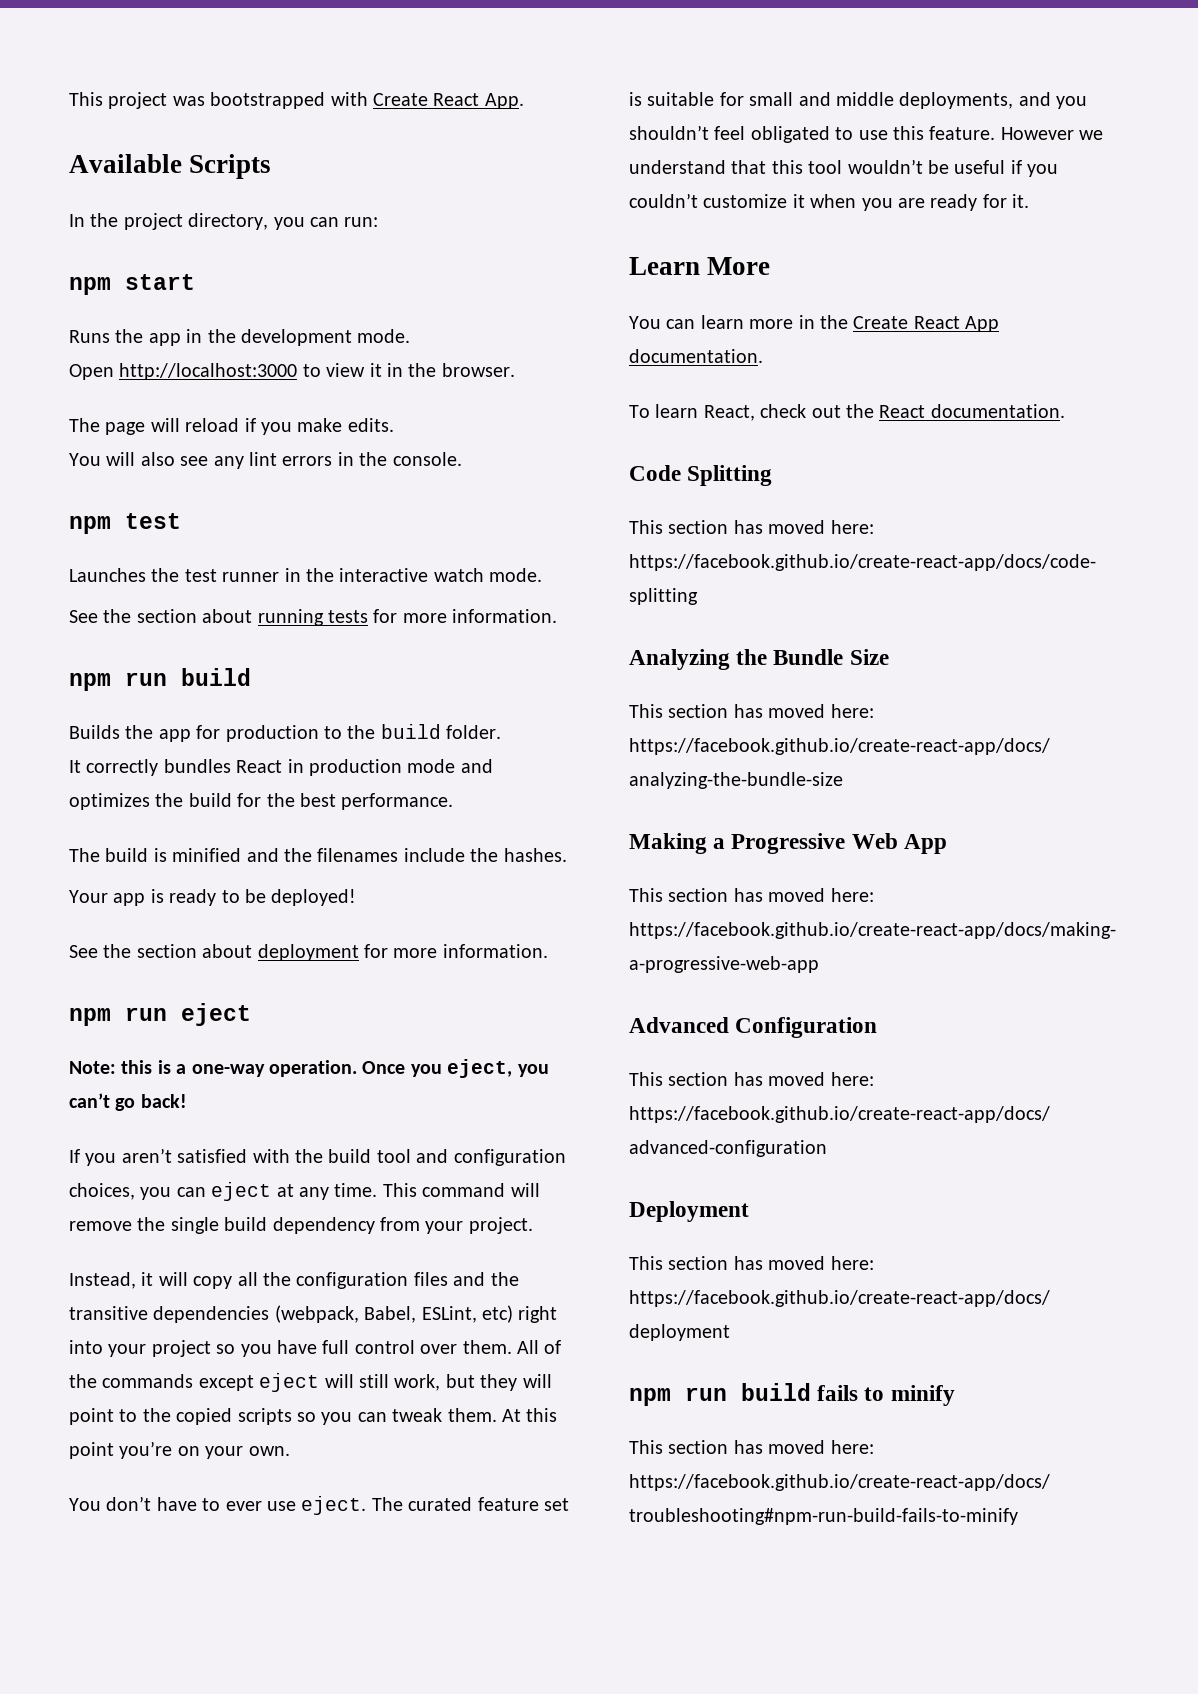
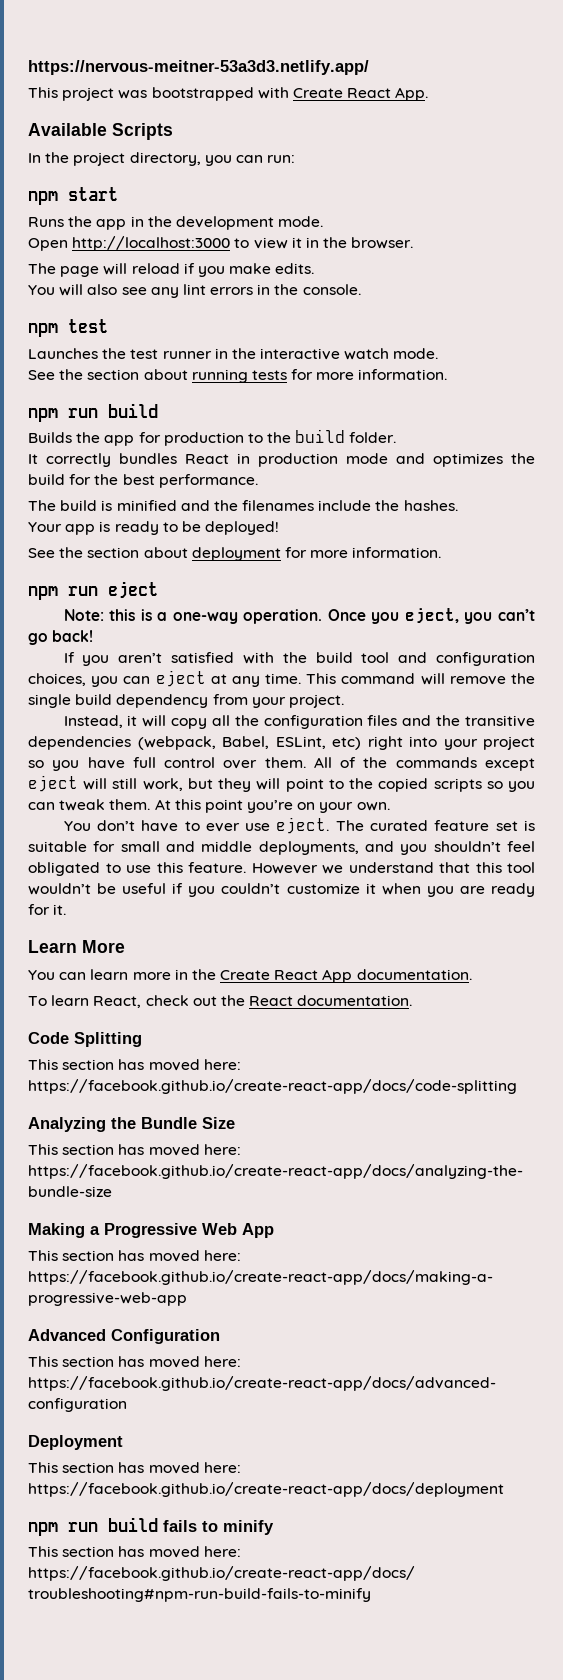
(69, 99) none -> [28,60,369,75] https://nervous-meitner-53a3d3.netlify.app/ //

